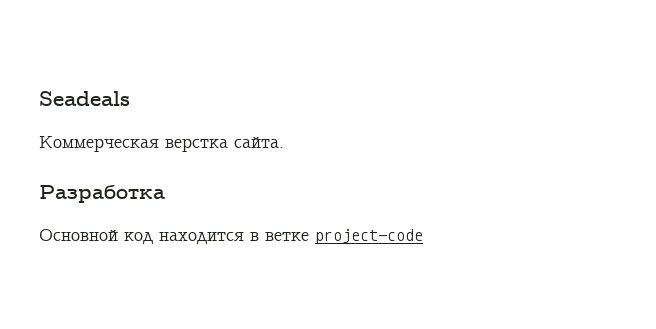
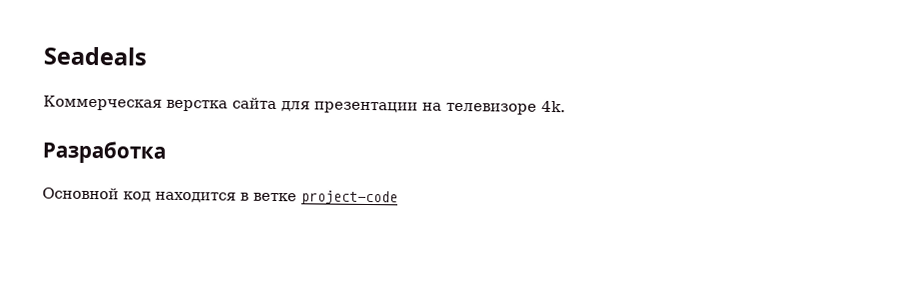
[234,137,284,148] сайта. -> [232,97,566,115] сайта для презентации на телевизоре 4k.

